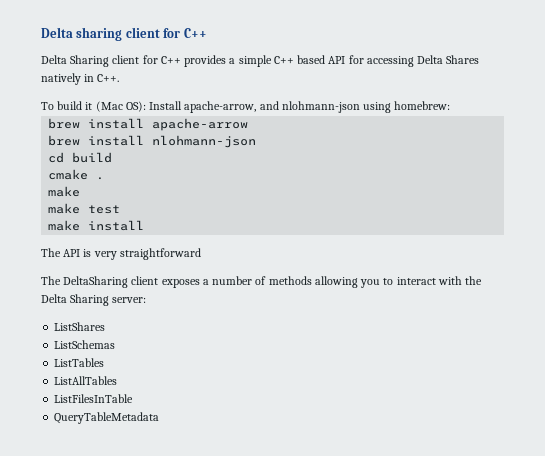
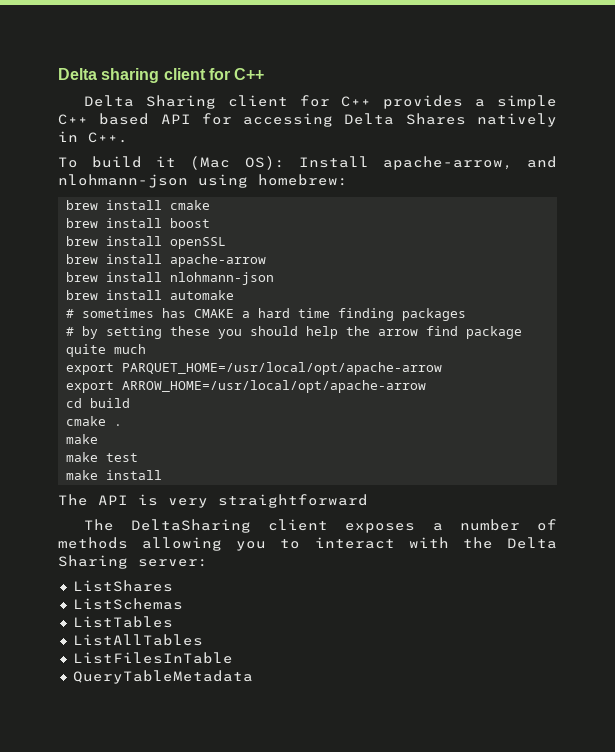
(451, 105) none -> [66,200,211,210] [66,218,211,228] [66,236,227,249] // brew install cmake // brew install boost // brew install openSSL
(257, 141) none -> [66,290,235,300] [66,308,467,321] [66,326,523,339] [66,344,147,357] [66,362,443,375] [66,380,427,393] // brew install automake // # sometimes has CMAKE a hard time finding packages // # by setting these you should help the arrow find package quite much // export PARQUET_HOME=/usr/local/opt/apache-arrow // export ARROW_HOME=/usr/local/opt/apache-arrow

